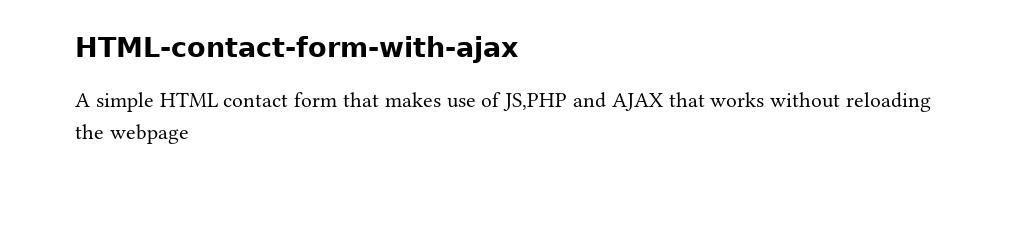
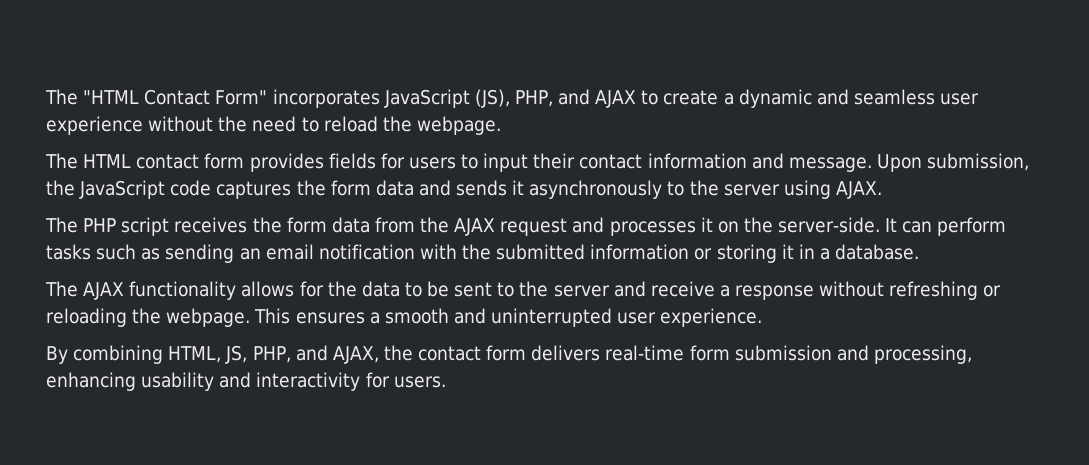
[75,36,518,63] [75,92,932,112] [75,124,189,144] HTML-contact-form-with-ajax // A simple HTML contact form that makes use of JS,PHP and AJAX that works without reloading the webpage -> [45,89,980,108] [46,116,501,135] [45,153,1030,172] [46,180,882,199] [45,217,1007,236] [46,244,920,263] [45,281,1002,300] [46,308,763,327] [46,345,972,364] [46,372,446,391] The "HTML Contact Form" incorporates JavaScript (JS), PHP, and AJAX to create a dynamic and seamless user experience without the need to reload the webpage. // The HTML contact form provides fields for users to input their contact information and message. Upon submission, the JavaScript code captures the form data and sends it asynchronously to the server using AJAX. // The PHP script receives the form data from the AJAX request and processes it on the server-side. It can perform tasks such as sending an email notification with the submitted information or storing it in a database. // The AJAX functionality allows for the data to be sent to the server and receive a response without refreshing or reloading the webpage. This ensures a smooth and uninterrupted user experience. // By combining HTML, JS, PHP, and AJAX, the contact form delivers real-time form submission and processing, enhancing usability and interactivity for users.

